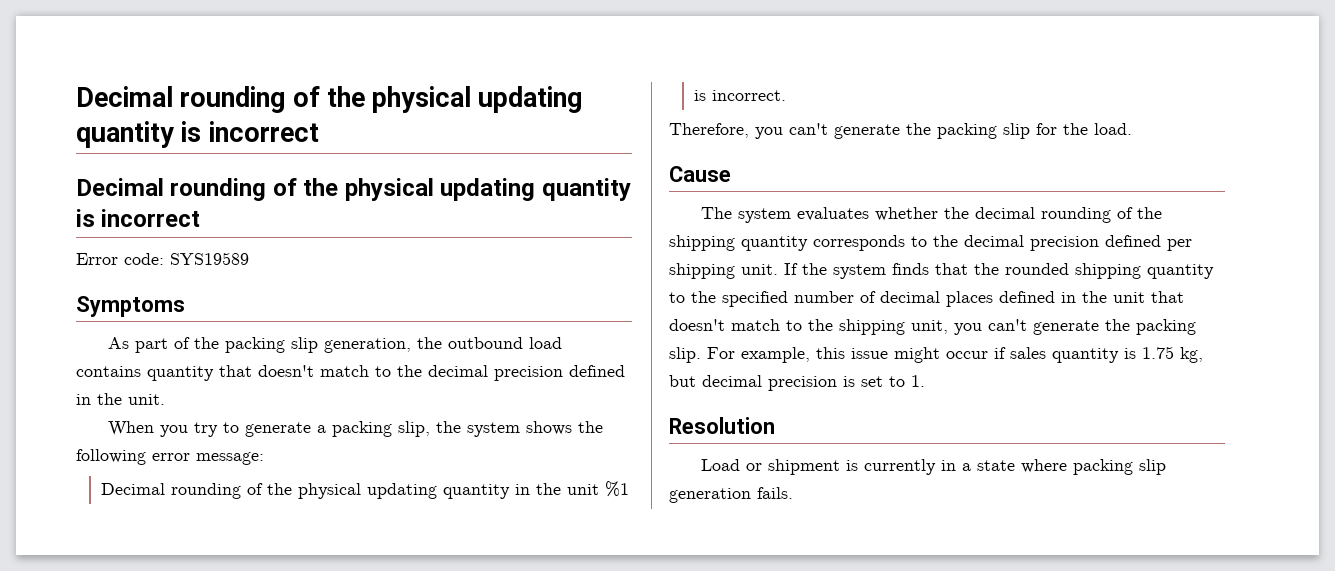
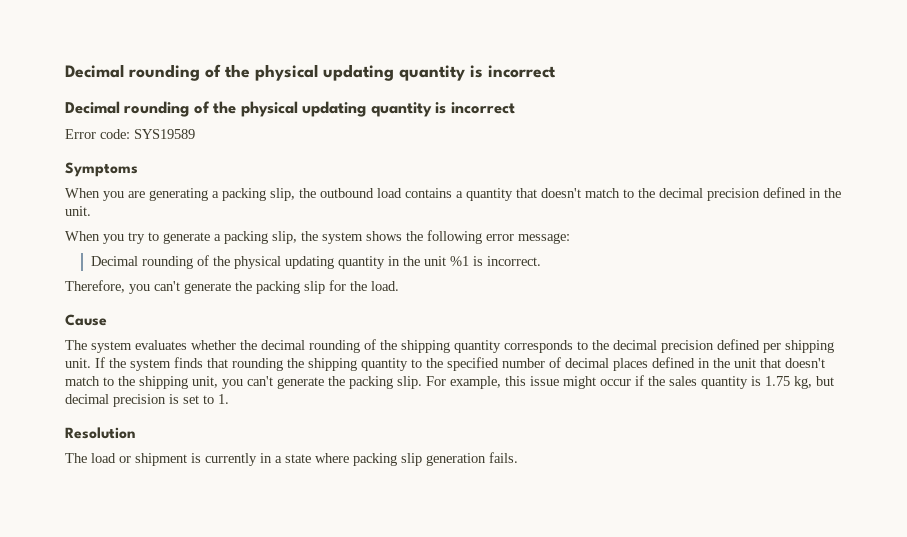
[107,337,411,353] As part of the packing slip generation, -> [65,188,295,201] When you are generating a packing slip,
(141, 371) none -> [456,191,463,198] a
[974,263,1069,275] the rounded -> [232,358,304,371] rounding the
(1006, 353) none -> [648,376,665,386] the
[700,459,740,471] Load -> [65,453,116,463] The load

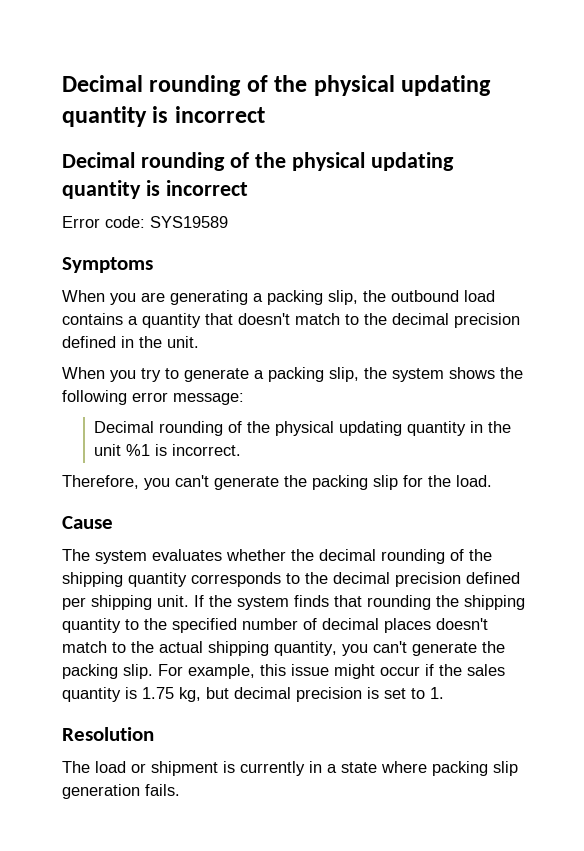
[652,357,825,368] [65,376,218,389] defined in the unit that doesn't match to the shipping unit, -> [436,618,488,630] [62,641,337,656] doesn't match to the actual shipping quantity,

